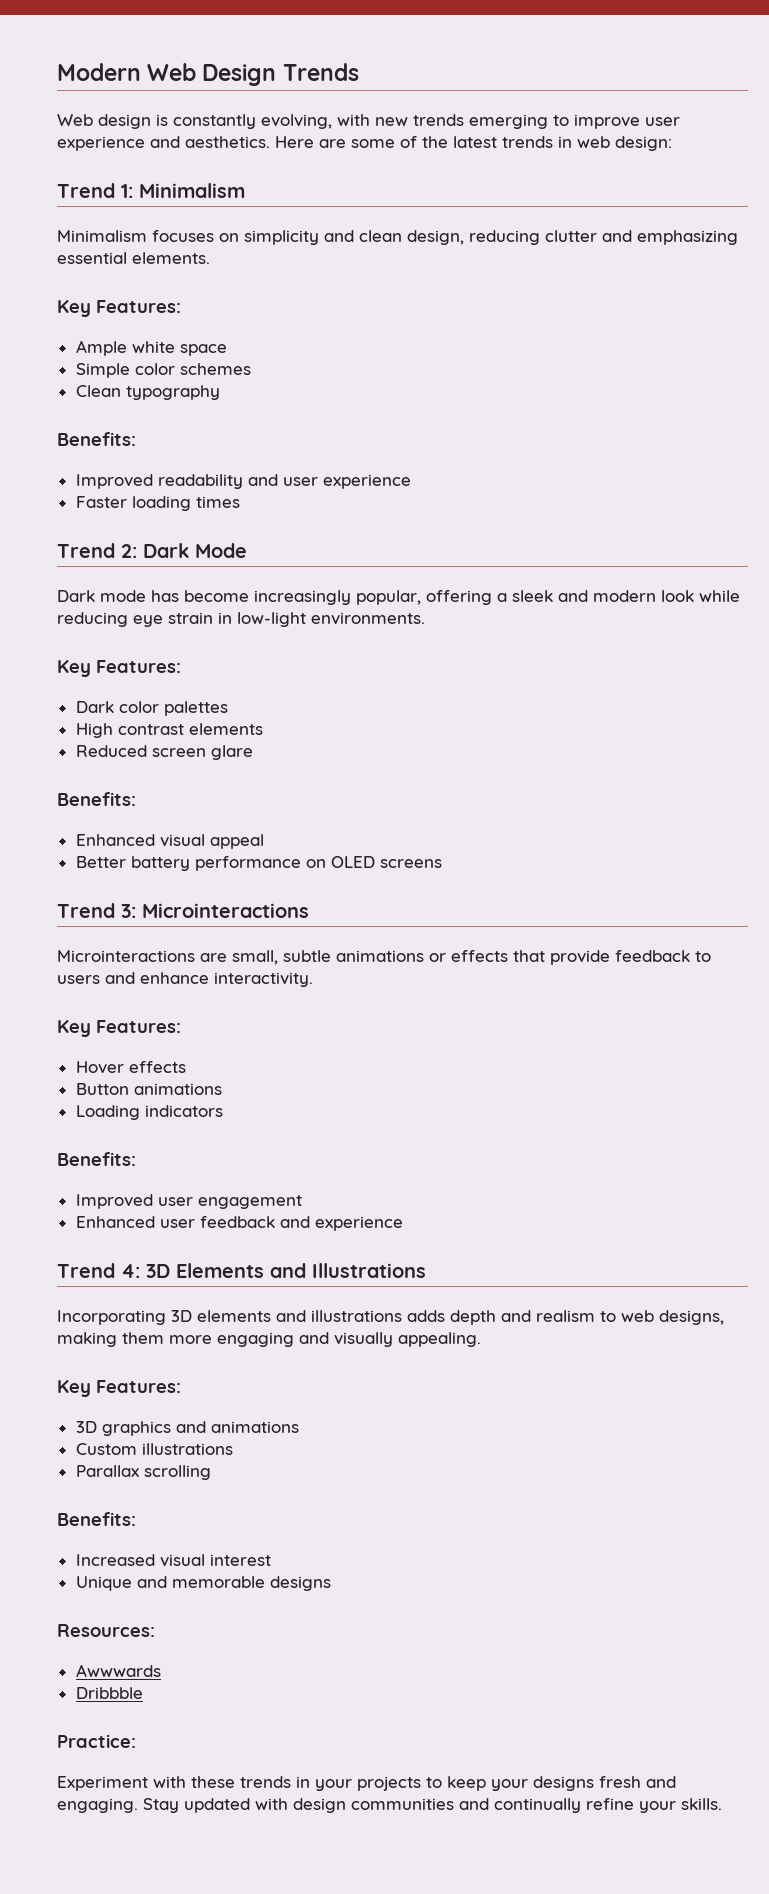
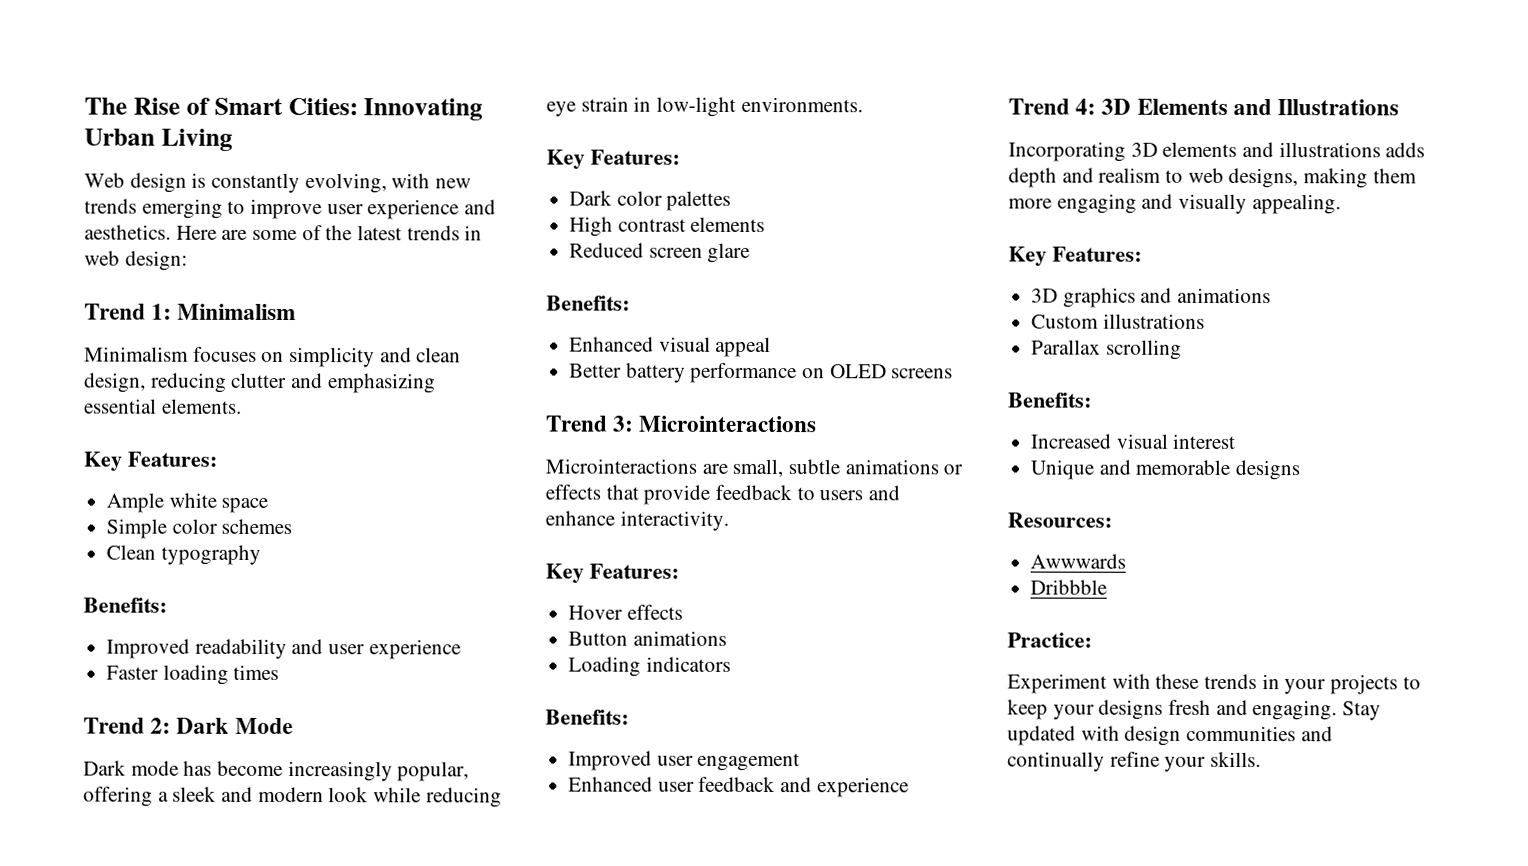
[57,63,359,86] Modern Web Design Trends -> [84,97,484,121] [84,128,233,151] The Rise of Smart Cities: Innovating Urban Living

